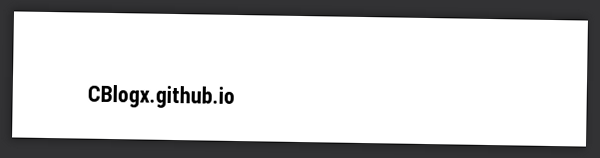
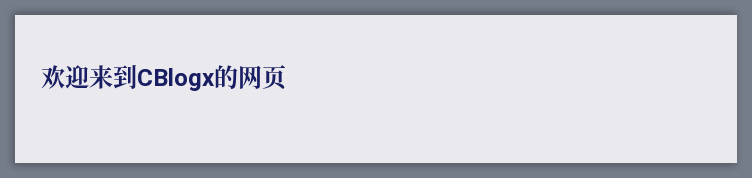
[87,84,235,109] CBlogx.github.io -> [41,65,286,91] 欢迎来到CBlogx的网页

